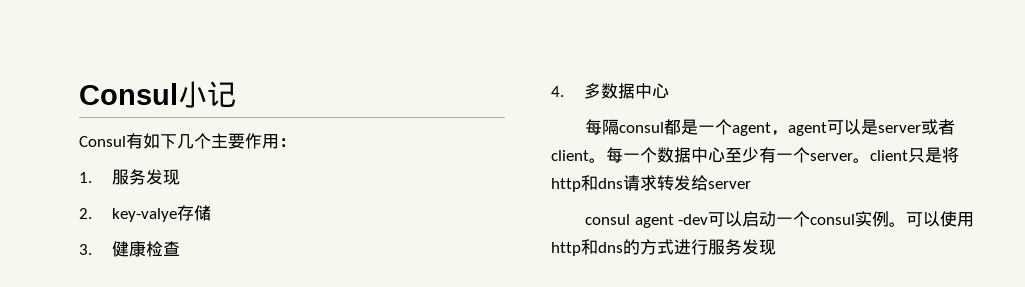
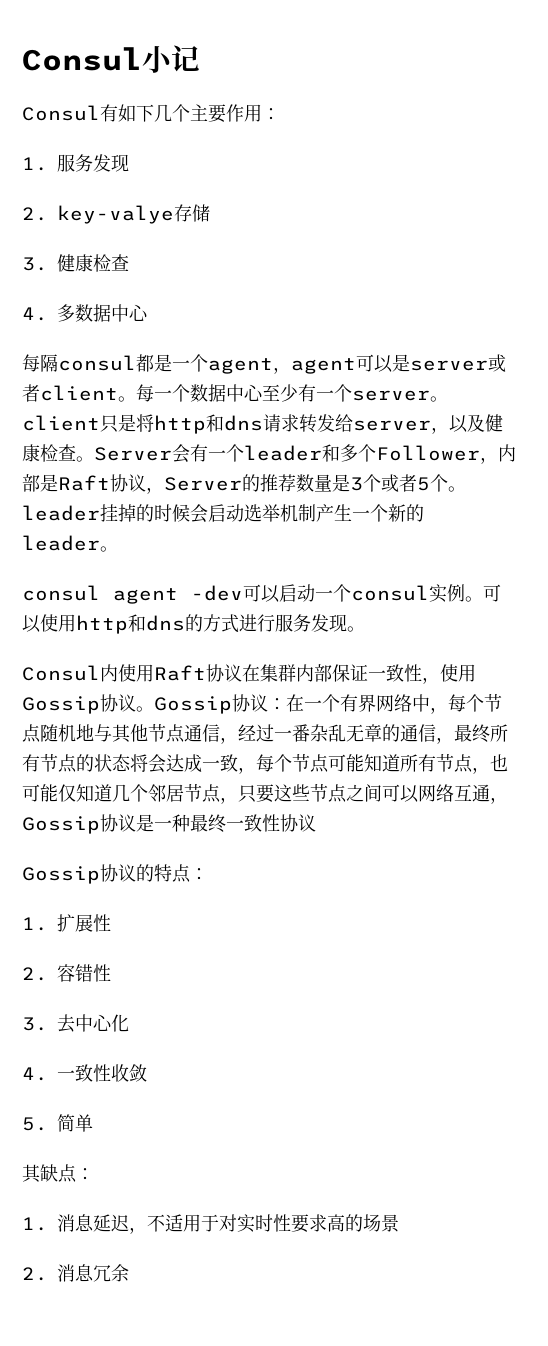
(751, 185) none -> [431,414,503,434] [22,444,516,464] [22,474,466,494] [22,504,424,523] [22,535,118,552] ，以及健康检查。Server会有一个leader和多个Follower，内部是Raft协议，Server的推荐数量是3个或者5个。leader挂掉的时候会启动选举机制产生一个新的leader。
(776, 247) none -> [347,626,365,632] [22,664,476,684] [22,694,502,714] [22,724,508,744] [22,754,508,774] [22,784,508,804] [22,814,316,834] [22,864,208,884] [22,914,111,932] [22,964,111,982] [22,1014,129,1033] [22,1064,147,1082] [22,1114,93,1132] [22,1164,94,1183] [22,1214,399,1234] [22,1264,129,1282] 。 // Consul内使用Raft协议在集群内部保证一致性，使用Gossip协议。Gossip协议：在一个有界网络中，每个节点随机地与其他节点通信，经过一番杂乱无章的通信，最终所有节点的状态将会达成一致，每个节点可能知道所有节点，也可能仅知道几个邻居节点，只要这些节点之间可以网络互通，Gossip协议是一种最终一致性协议 // Gossip协议的特点： // 1.扩展性 // 2.容错性 // 3.去中心化 // 4.一致性收敛 // 5.简单 // 其缺点： // 1.消息延迟，不适用于对实时性要求高的场景 // 2.消息冗余

